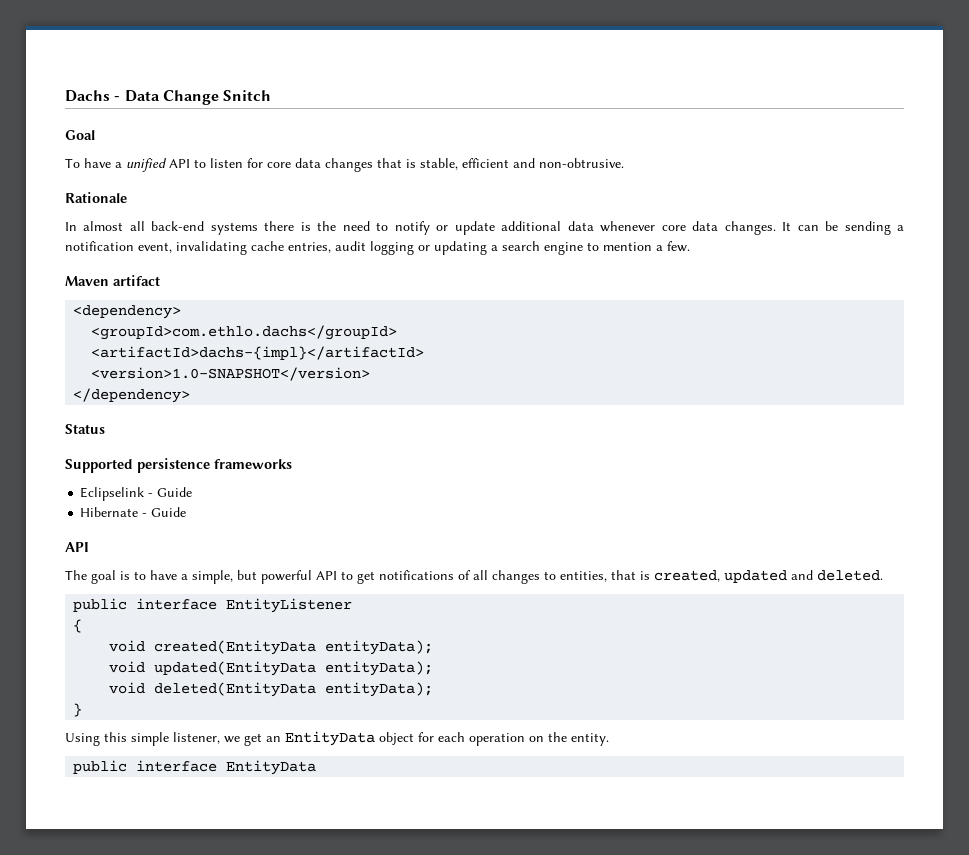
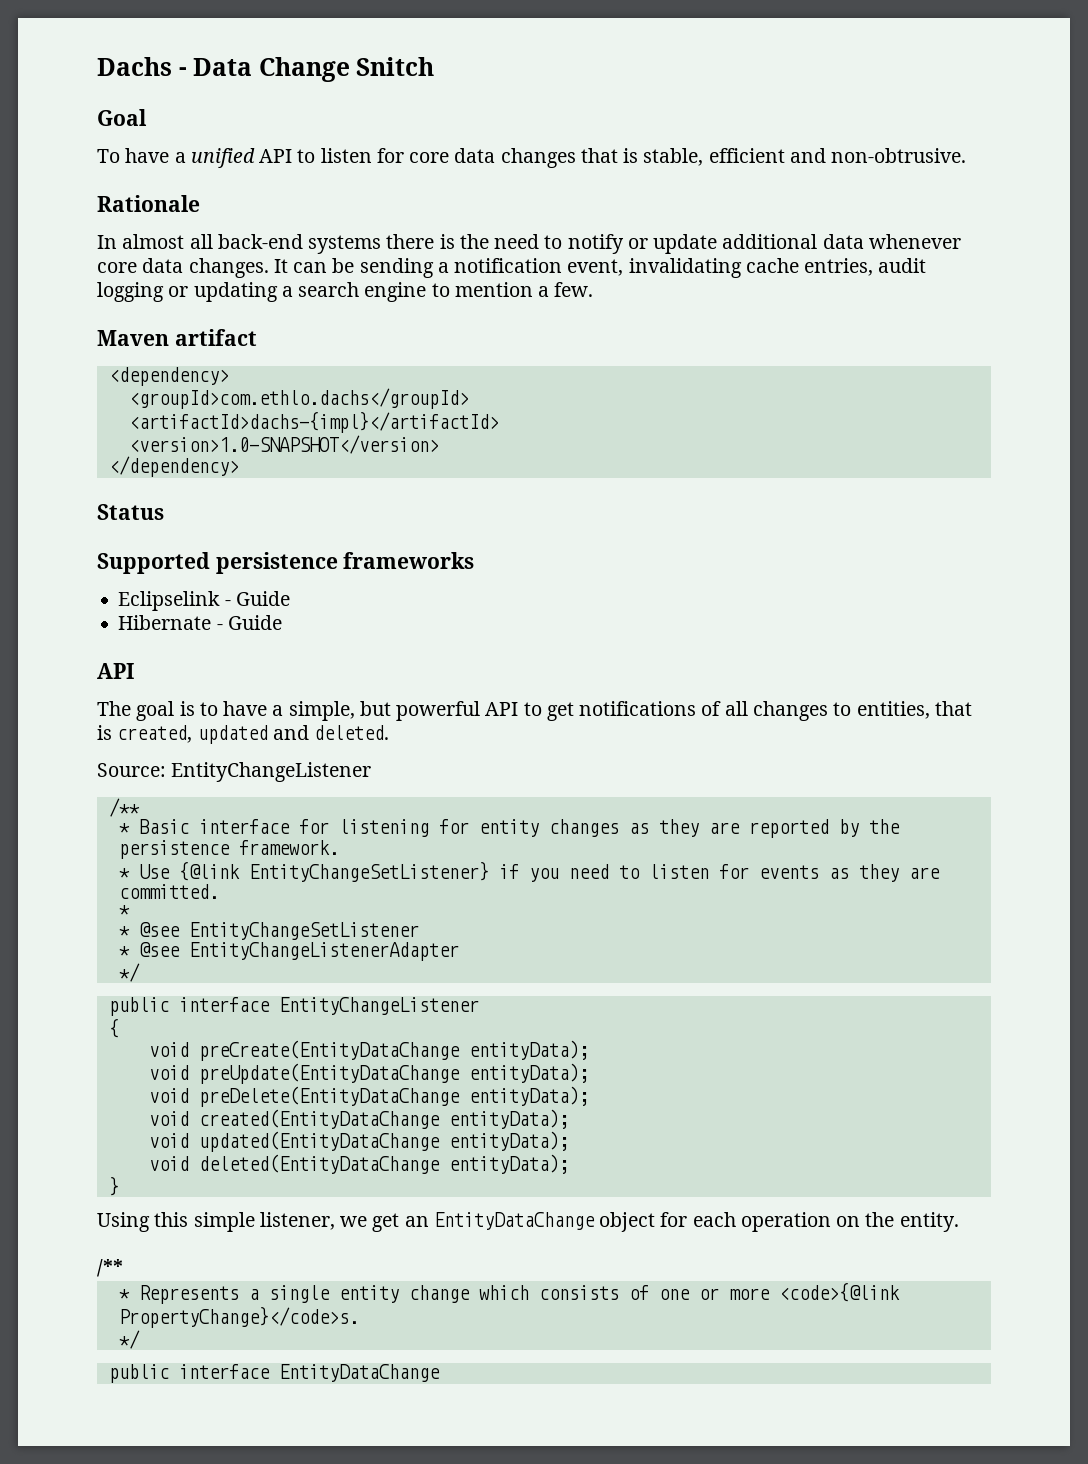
[73,598,353,613] // public interface EntityListener -> [97,762,372,782] [108,798,140,817] [118,819,900,838] [118,840,339,859] [118,861,940,882] [118,884,219,899] [118,905,130,916] [118,922,419,940] [118,942,459,961] [118,963,140,982] [108,997,479,1016] // Source: EntityChangeListener // /** // * Basic interface for listening for entity changes as they are reported by the persistence framework. // * Use {@link EntityChangeSetListener} if you need to listen for events as they are committed. // * // * @see EntityChangeSetListener // * @see EntityChangeListenerAdapter // */ // public interface EntityChangeListener
[154,640,434,655] [109,661,434,676] [109,682,317,697] created(EntityData entityData); // void updated(EntityData entityData); // void deleted(EntityData -> [198,1040,589,1061] [148,1063,589,1084] [148,1086,589,1107] [148,1109,569,1129] [148,1131,569,1152] [148,1154,440,1174] preCreate(EntityDataChange entityData); // void preUpdate(EntityDataChange entityData); // void preDelete(EntityDataChange entityData); // void created(EntityDataChange entityData); // void updated(EntityDataChange entityData); // void deleted(EntityDataChange
[285,731,375,746] EntityData -> [433,1212,595,1230] EntityDataChange
[73,760,317,775] // public interface EntityData -> [97,1259,123,1277] [118,1282,900,1304] [118,1306,359,1328] [118,1330,140,1349] [108,1364,440,1383] // /** // * Represents a single entity change which consists of one or more <code>{@link PropertyChange}</code>s. // */ // public interface EntityDataChange

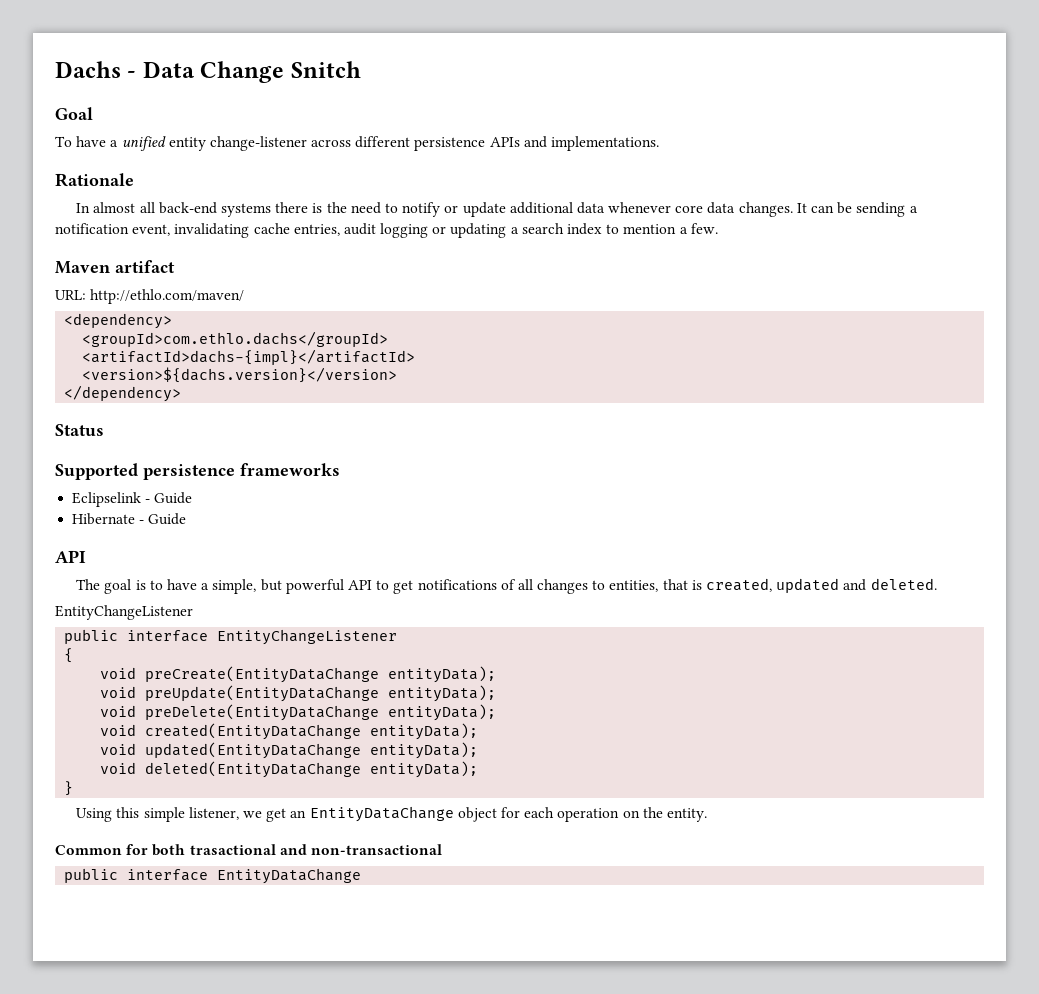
[259,148,967,168] API to listen for core data changes that is stable, efficient and non-obtrusive. -> [168,136,660,151] entity change-listener across different persistence APIs and implementations.
[364,282,427,302] engine -> [567,223,603,235] index
(257, 337) none -> [55,289,245,304] // URL: http://ethlo.com/maven/
[128,435,439,454] <version>1.0-SNAPSHOT</version> -> [82,367,398,383] <version>${dachs.version}</version>
[97,762,372,782] [108,798,140,817] [118,819,900,838] [118,840,339,859] [118,861,940,882] [118,884,219,899] [118,905,130,916] [118,922,419,940] [118,942,459,961] [118,963,140,982] Source: EntityChangeListener // /** // * Basic interface for listening for entity changes as they are reported by the persistence framework. // * Use {@link EntityChangeSetListener} if you need to listen for events as they are committed. // * // * @see EntityChangeSetListener // * @see EntityChangeListenerAdapter // */ -> [55,605,193,620] EntityChangeListener
[97,1259,123,1277] [118,1282,900,1304] [118,1306,359,1328] [118,1330,140,1349] /** // * Represents a single entity change which consists of one or more <code>{@link PropertyChange}</code>s. // */ -> [55,844,442,856] Common for both trasactional and non-transactional

